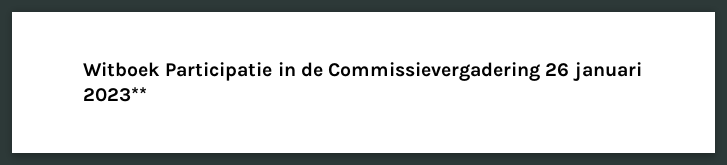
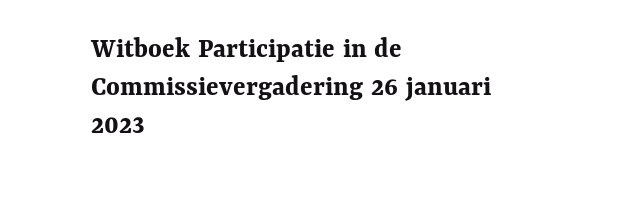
[83,87,147,102] 2023** -> [91,117,145,133] 2023

